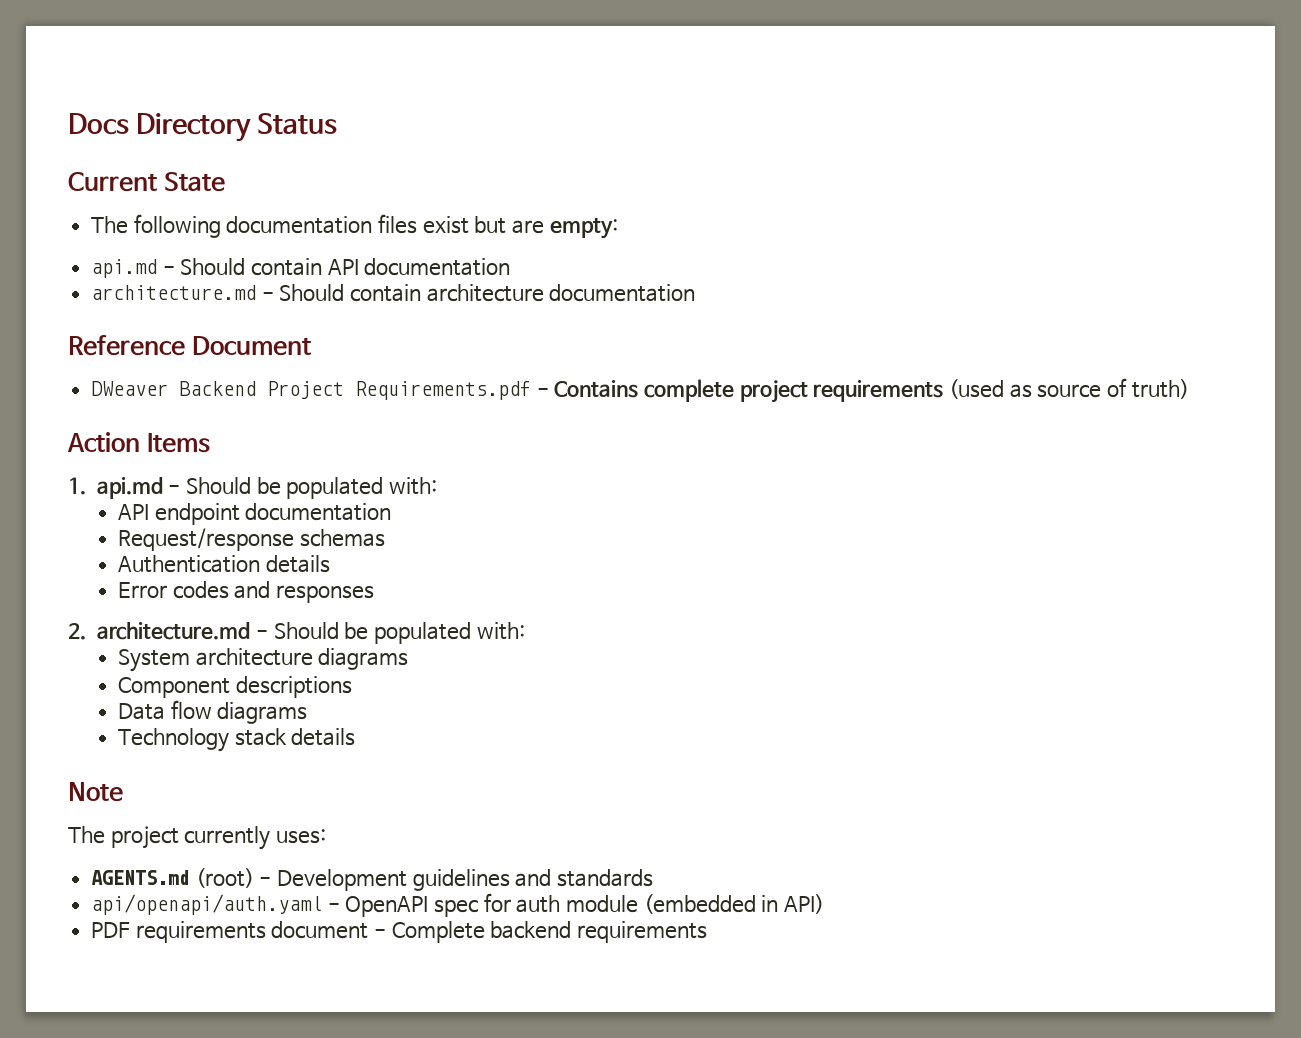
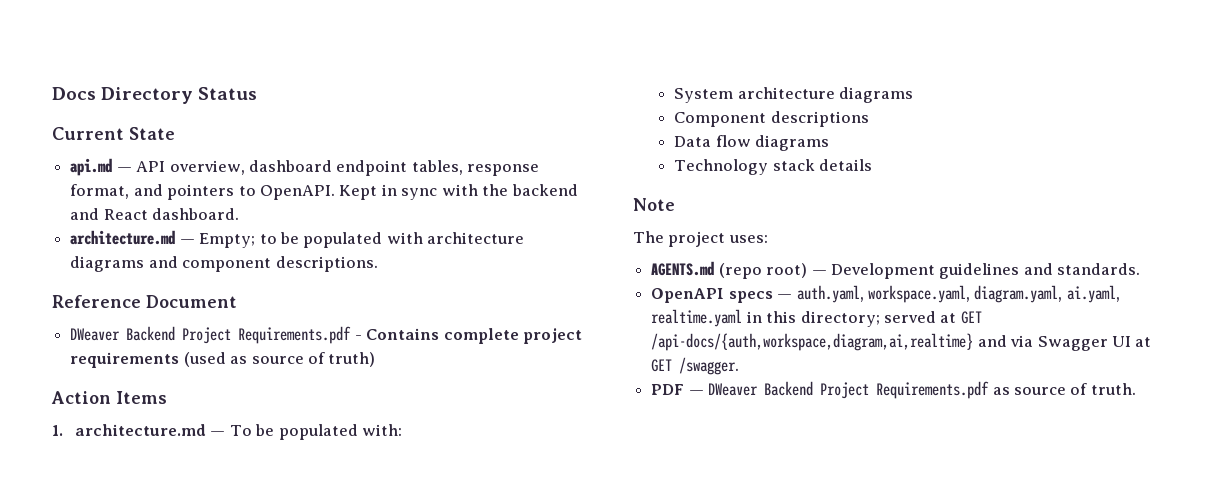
[91,214,618,239] [91,258,511,278] [91,284,696,302] The following documentation files exist but are empty: // api.md - Should contain API documentation // architecture.md - Should contain architecture documentation -> [70,158,540,176] [70,184,578,200] [70,208,240,220] [70,230,525,248] [70,256,378,272] api.md — API overview, dashboard endpoint tables, response format, and pointers to OpenAPI. Kept in sync with the backend and React dashboard. // architecture.md — Empty; to be populated with architecture diagrams and component descriptions.
[96,477,437,499] [117,503,392,525] [117,528,385,551] [117,555,330,573] [117,581,374,603] [68,622,339,640] api.md - Should be populated with: // API endpoint documentation // Request/response schemas // Authentication details // Error codes and responses // 2. architecture.md - Should -> [74,424,252,436] architecture.md — To
[184,826,271,850] currently -> (726, 239) none
[195,868,654,891] [91,893,825,917] [91,921,708,943] (root) - Development guidelines and standards // api/openapi/auth.yaml - OpenAPI spec for auth module (embedded in API) // PDF requirements document - Complete backend requirements -> [718,263,1141,279] [651,285,1120,303] [651,309,982,327] [651,333,1152,351] [651,357,740,375] [651,381,1136,399] (repo root) — Development guidelines and standards. // OpenAPI specs — auth.yaml, workspace.yaml, diagram.yaml, ai.yaml, realtime.yaml in this directory; served at GET /api-docs/{auth,workspace,diagram,ai,realtime} and via Swagger UI at GET /swagger. // PDF — DWeaver Backend Project Requirements.pdf as source of truth.

